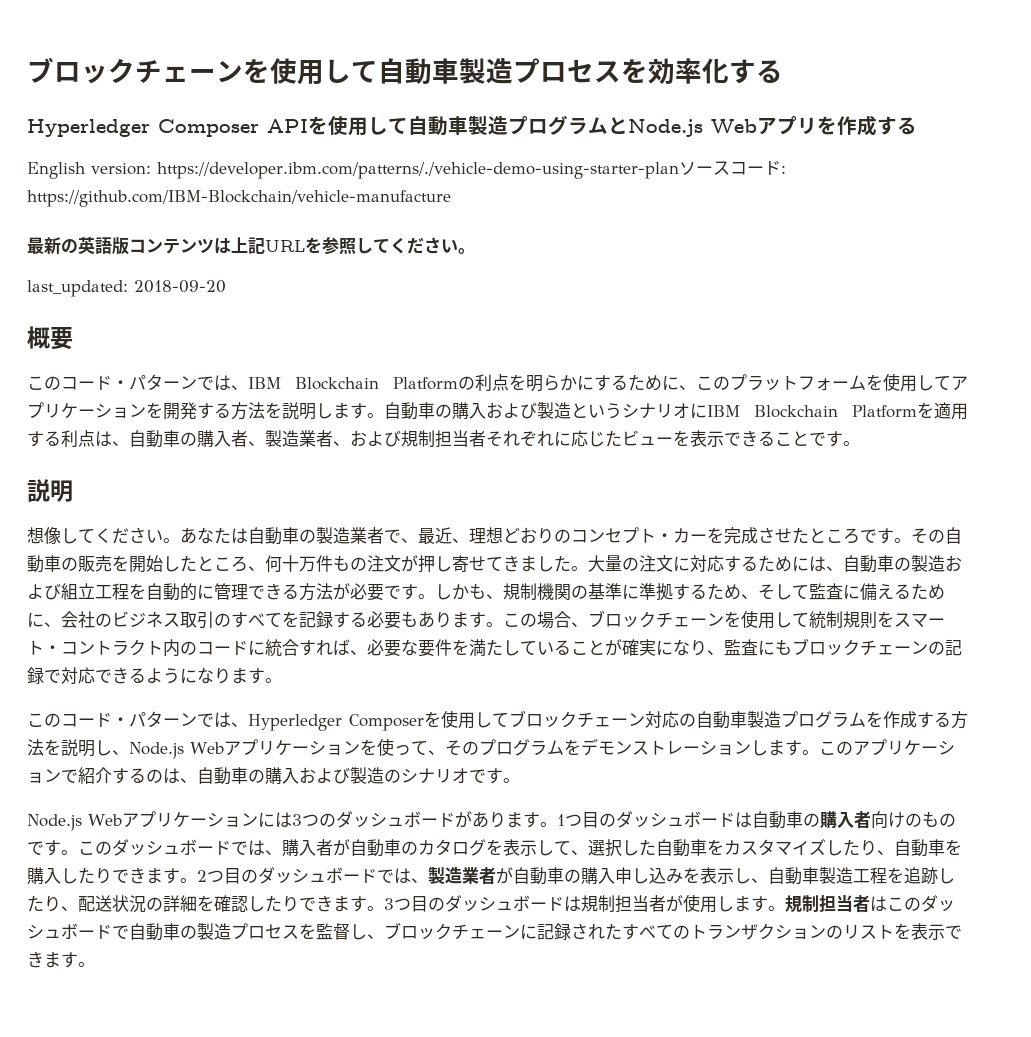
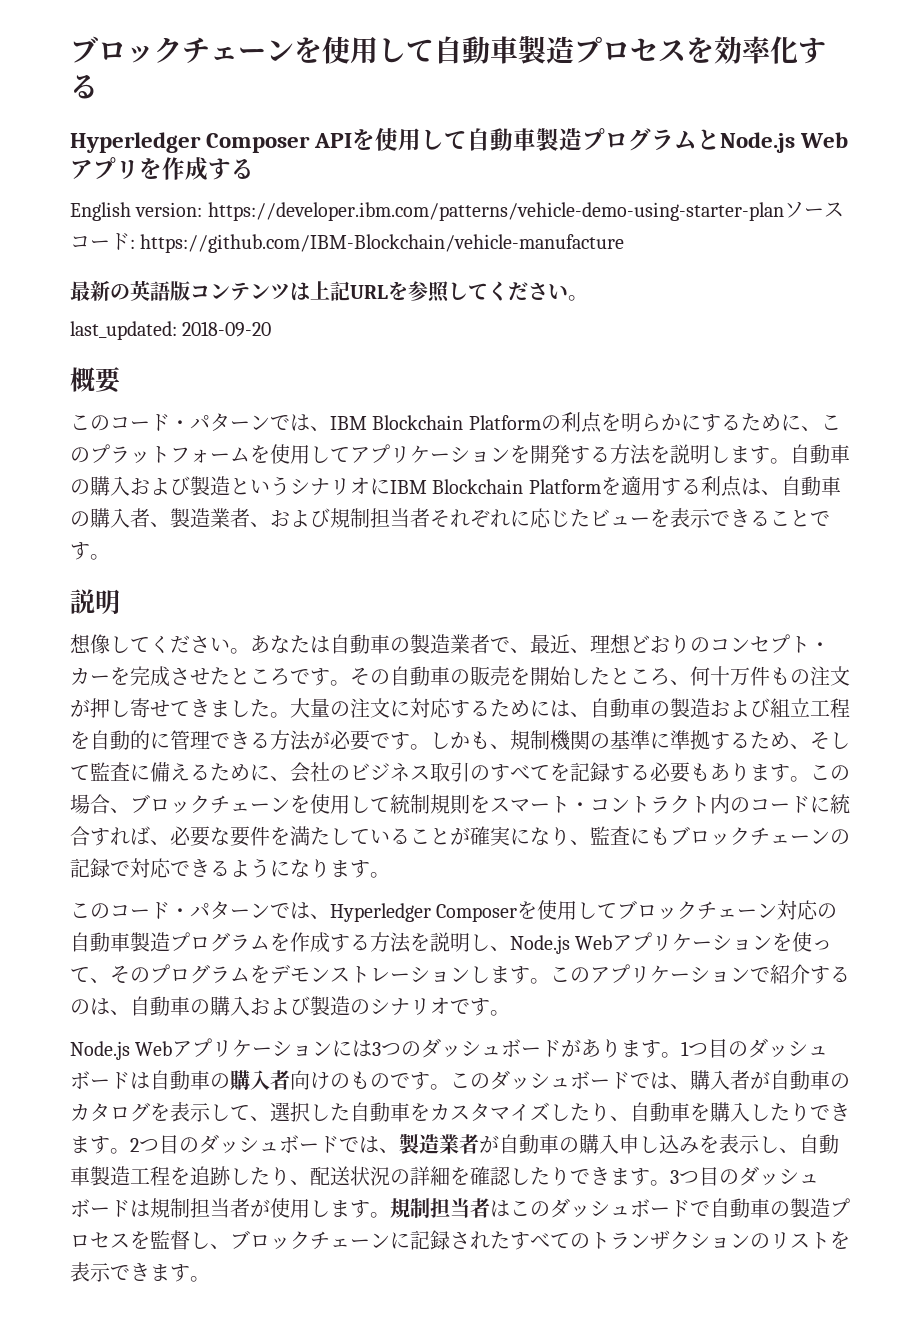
[157,162,679,179] https://developer.ibm.com/patterns/./vehicle-demo-using-starter-plan -> [207,202,784,221] https://developer.ibm.com/patterns/vehicle-demo-using-starter-plan

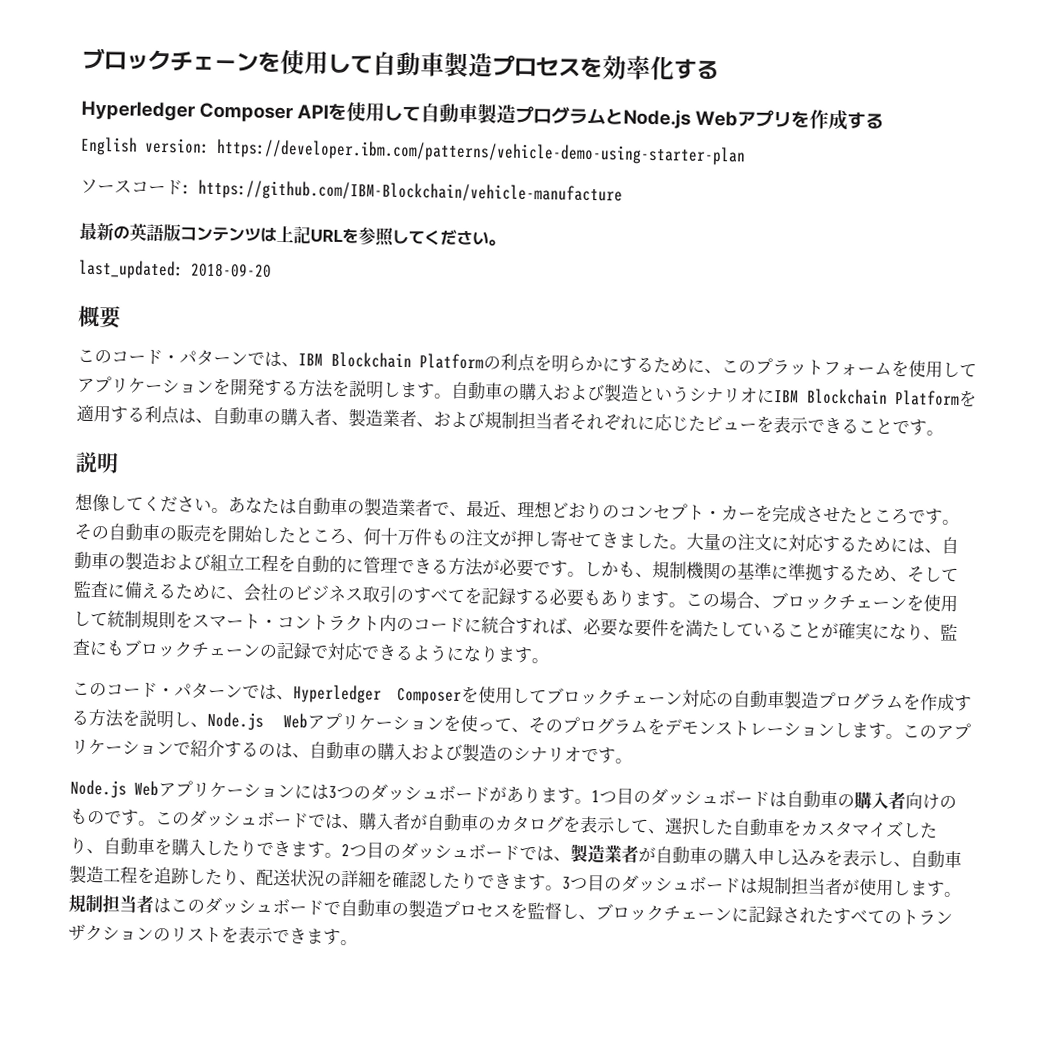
(784, 211) none -> (746, 152) //

